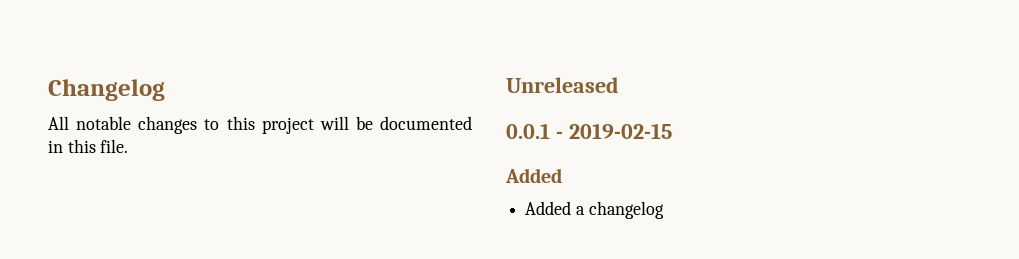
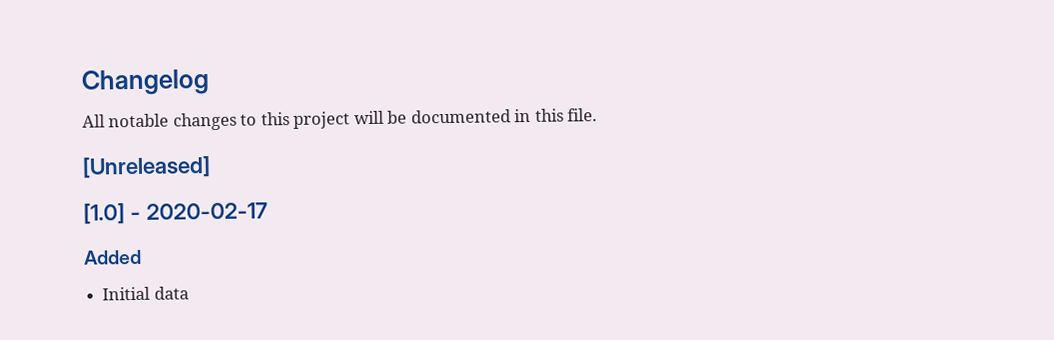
[506,77,619,93] [506,123,672,139] [505,168,562,183] [525,201,664,219] Unreleased // 0.0.1 - 2019-02-15 // Added // Added a changelog -> [82,156,211,179] [83,202,268,225] [83,249,142,265] [102,286,189,301] [Unreleased] // [1.0] - 2020-02-17 // Added // Initial data

